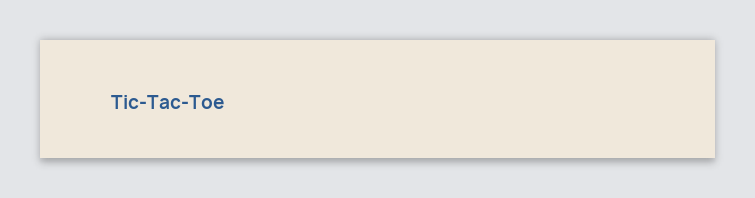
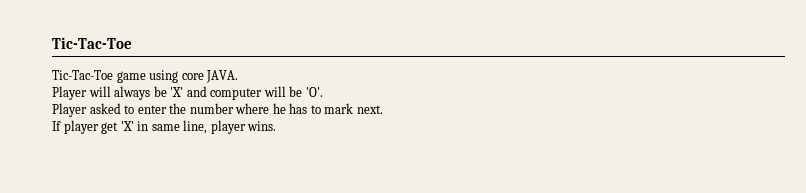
[111,95,224,109] Tic-Tac-Toe -> [52,37,132,49] [52,70,239,83] [52,86,323,100] [52,103,383,117] [52,120,277,134] Tic-Tac-Toe // Tic-Tac-Toe game using core JAVA. // Player will always be 'X' and computer will be 'O'. // Player asked to enter the number where he has to mark next. // If player get 'X' in same line, player wins.

